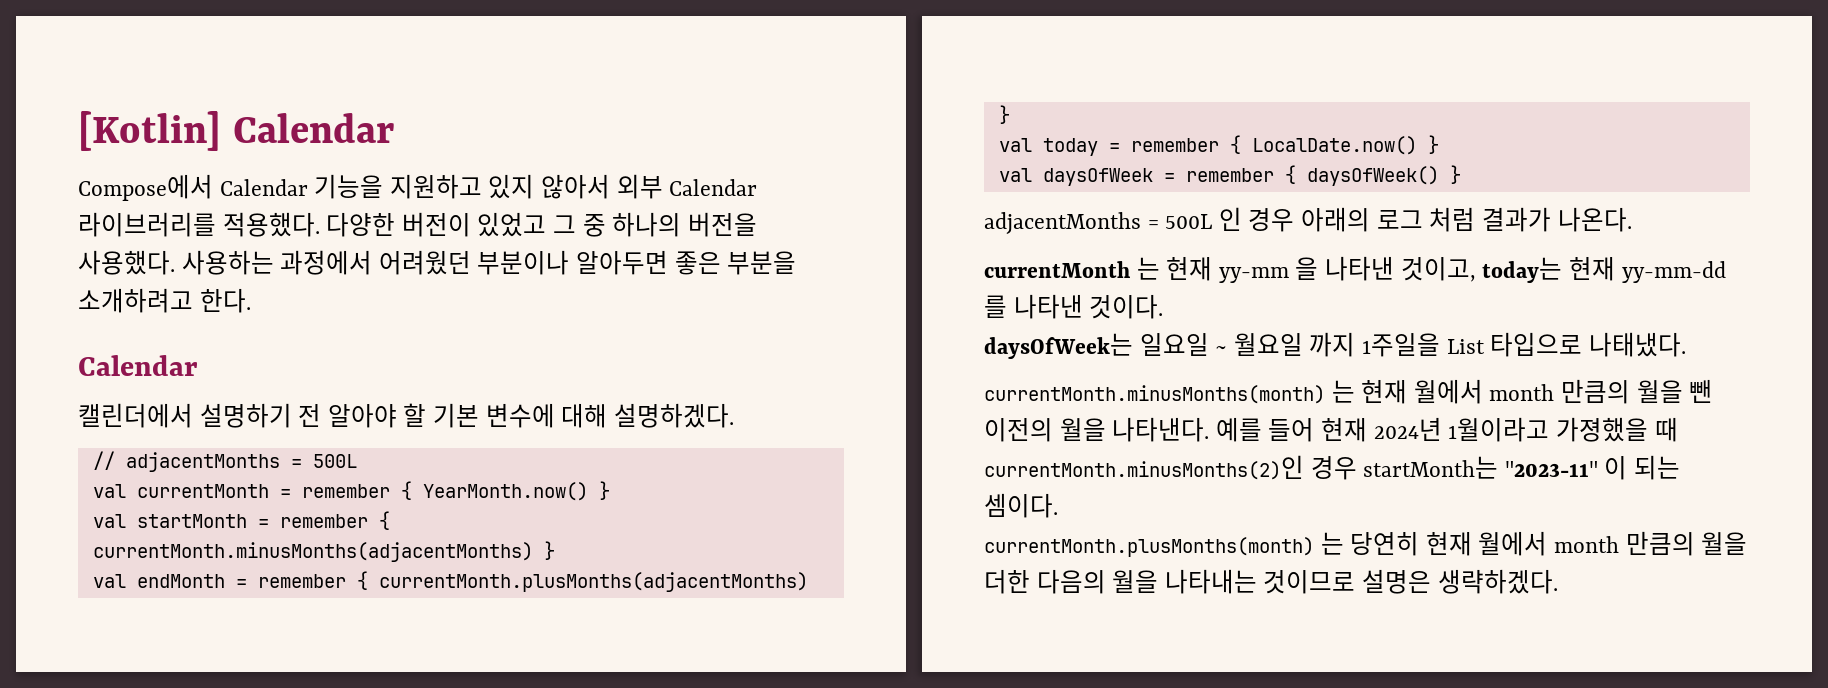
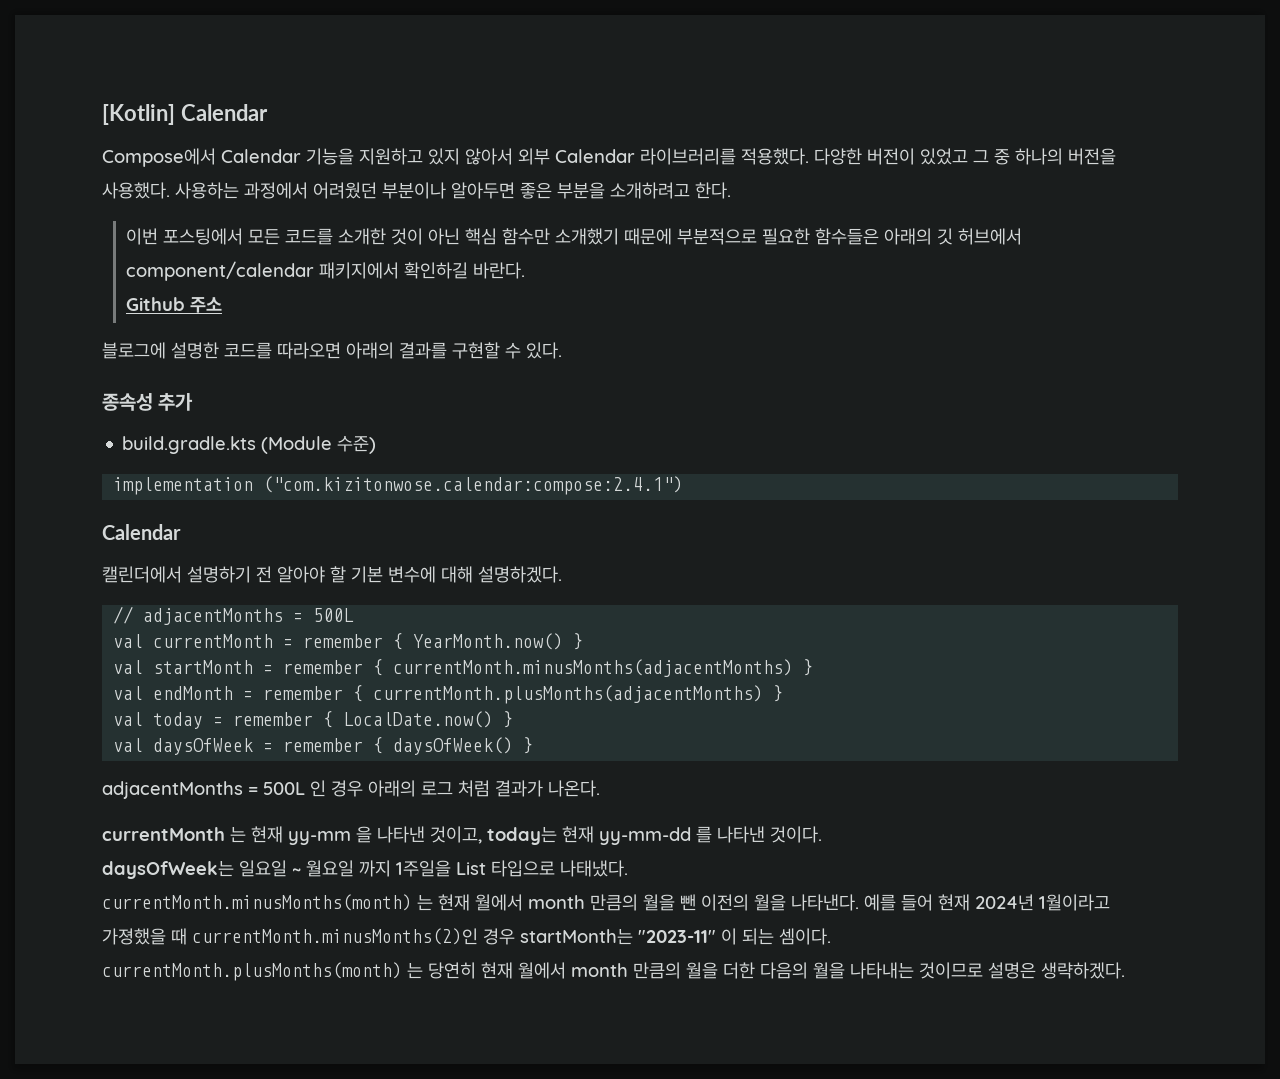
(251, 300) none -> [125,228,1022,245] [125,261,525,281] [125,297,222,313] [102,342,562,359] [102,393,194,411] [122,435,377,454] [113,476,684,495] // 이번 포스팅에서 모든 코드를 소개한 것이 아닌 핵심 함수만 소개했기 때문에 부분적으로 필요한 함수들은 아래의 깃 허브에서 component/calendar 패키지에서 확인하길 바란다. // Github 주소 // 블로그에 설명한 코드를 따라오면 아래의 결과를 구현할 수 있다. // 종속성 추가 // build.gradle.kts (Module 수준) // implementation ("com.kizitonwose.calendar:compose:2.4.1")

